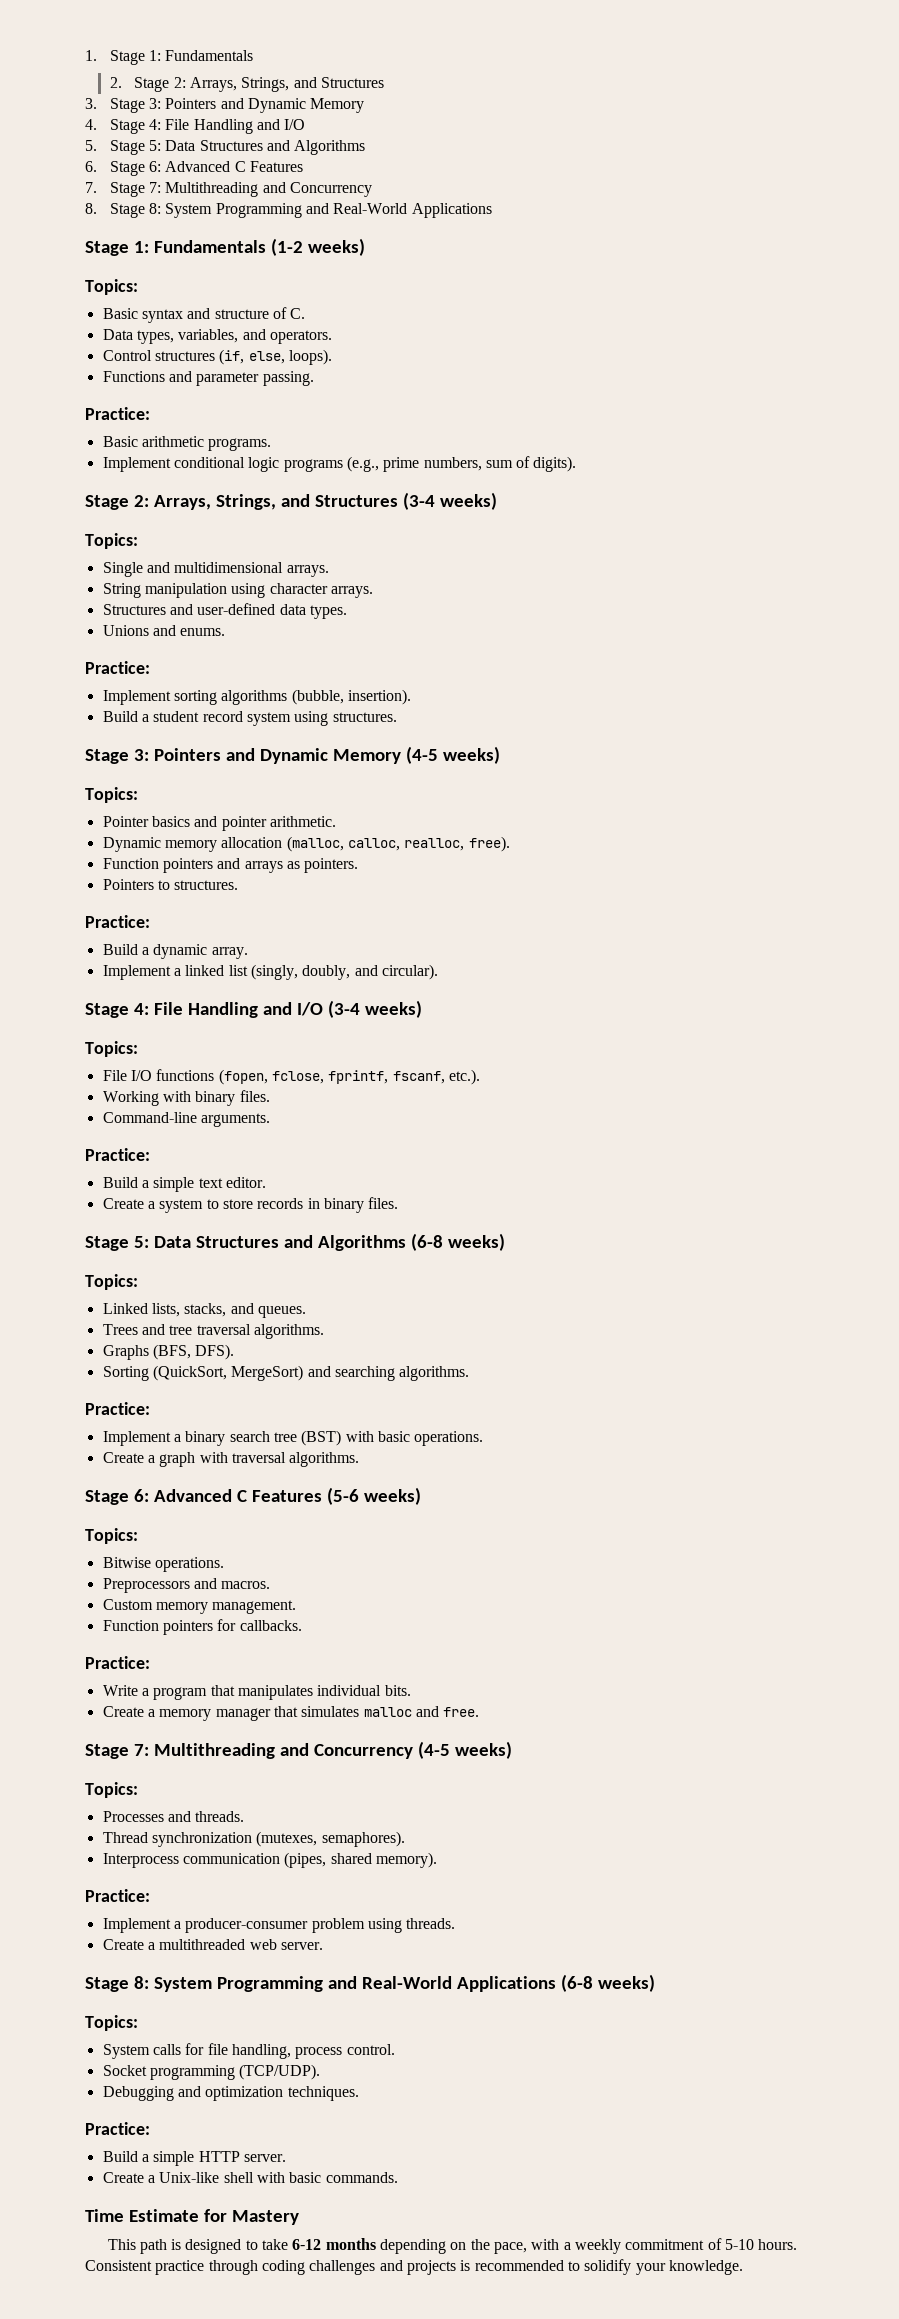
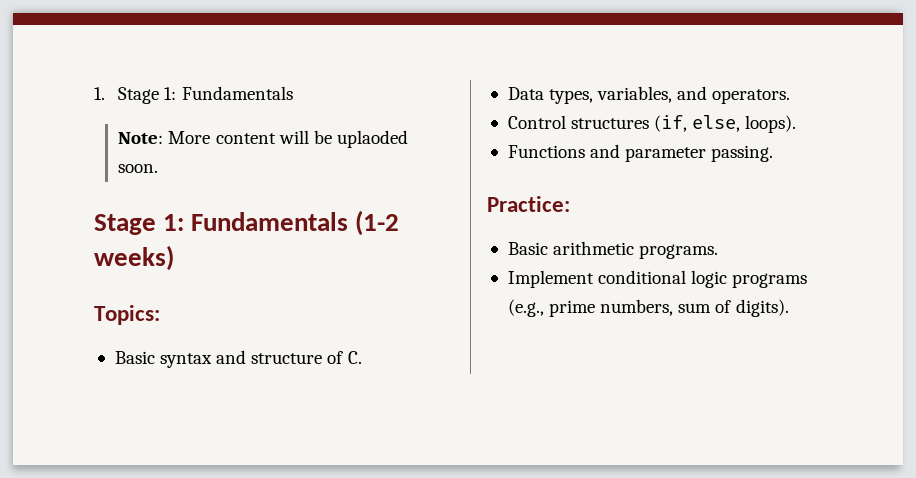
[109,77,384,92] [85,98,365,113] [85,119,306,134] [85,140,366,155] [85,161,303,176] [85,182,372,197] [85,203,492,218] 2. Stage 2: Arrays, Strings, and Structures // 3. Stage 3: Pointers and Dynamic Memory // 4. Stage 4: File Handling and I/O // 5. Stage 5: Data Structures and Algorithms // 6. Stage 6: Advanced C Features // 7. Stage 7: Multithreading and Concurrency // 8. Stage 8: System Programming and Real-World Applications -> [118,130,409,148] [118,164,159,173] Note: More content will be uplaoded soon.
[85,492,497,510] [85,533,138,549] [102,562,329,577] [102,583,373,598] [102,603,347,619] [102,625,226,636] [85,661,150,674] [102,689,411,705] [102,711,397,726] [85,746,500,764] [85,787,138,803] [102,816,336,831] [102,836,510,852] [102,858,359,873] [102,879,239,890] [85,915,150,928] [102,944,248,959] [102,964,438,980] [85,1000,422,1018] [85,1041,138,1057] [102,1069,480,1085] [102,1090,270,1106] [102,1112,270,1127] [85,1148,150,1161] [102,1177,266,1192] [102,1197,399,1213] [85,1233,505,1251] [85,1274,138,1290] [102,1303,306,1318] [102,1324,324,1339] [102,1344,235,1360] [102,1365,470,1381] [85,1402,150,1415] [102,1430,484,1446] [102,1452,360,1467] [85,1487,421,1505] [85,1528,138,1544] [102,1557,224,1572] [102,1578,271,1593] [102,1599,297,1614] [102,1619,302,1635] [85,1656,150,1669] [102,1685,411,1700] [102,1706,480,1721] [85,1741,512,1759] [85,1782,138,1798] [102,1811,245,1822] [102,1831,405,1847] [102,1852,437,1868] [85,1889,150,1902] [102,1918,456,1933] [102,1939,323,1950] [85,1974,655,1992] [85,2015,138,2031] [102,2043,395,2059] [102,2064,321,2080] [102,2086,359,2101] [85,2122,150,2135] [102,2151,286,2166] [102,2172,398,2183] [85,2209,299,2225] [107,2238,798,2254] [85,2259,743,2275] // Stage 2: Arrays, Strings, and Structures (3-4 weeks) // Topics: // Single and multidimensional arrays. // String manipulation using character arrays. // Structures and user-defined data types. // Unions and enums. // Practice: // Implement sorting algorithms (bubble, insertion). // Build a student record system using structures. // Stage 3: Pointers and Dynamic Memory (4-5 weeks) // Topics: // Pointer basics and pointer arithmetic. // Dynamic memory allocation (malloc, calloc, realloc, free). // Function pointers and arrays as pointers. // Pointers to structures. // Practice: // Build a dynamic array. // Implement a linked list (singly, doubly, and circular). // Stage 4: File Handling and I/O (3-4 weeks) // Topics: // File I/O functions (fopen, fclose, fprintf, fscanf, etc.). // Working with binary files. // Command-line arguments. // Practice: // Build a simple text editor. // Create a system to store records in binary files. // Stage 5: Data Structures and Algorithms (6-8 weeks) // Topics: // Linked lists, stacks, and queues. // Trees and tree traversal algorithms. // Graphs (BFS, DFS). // Sorting (QuickSort, MergeSort) and searching algorithms. // Practice: // Implement a binary search tree (BST) with basic operations. // Create a graph with traversal algorithms. // Stage 6: Advanced C Features (5-6 weeks) // Topics: // Bitwise operations. // Preprocessors and macros. // Custom memory management. // Function pointers for callbacks. // Practice: // Write a program that manipulates individual bits. // Create a memory manager that simulates malloc and free. // Stage 7: Multithreading and Concurrency (4-5 weeks) // Topics: // Processes and threads. // Thread synchronization (mutexes, semaphores). // Interprocess communication (pipes, shared memory). // Practice: // Implement a producer-consumer problem using threads. // Create a multithreaded web server. // Stage 8: System Programming and Real-World Applications (6-8 weeks) // Topics: // System calls for file handling, process control. // Socket programming (TCP/UDP). // Debugging and optimization techniques. // Practice: // Build a simple HTTP server. // Create a Unix-like shell with basic commands. // Time Estimate for Mastery // This path is designed to take 6-12 months depending on the pace, with a weekly commitment of 5-10 hours. Consistent practice through coding challenges and projects is recommended to solidify your knowledge. -> (789, 308) none

